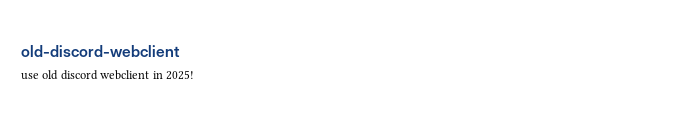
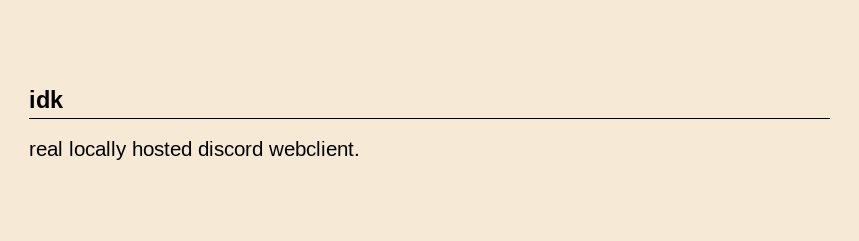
[21,45,180,57] [21,70,194,80] old-discord-webclient // use old discord webclient in 2025! -> [29,90,64,108] [29,141,360,160] idk // real locally hosted discord webclient.

